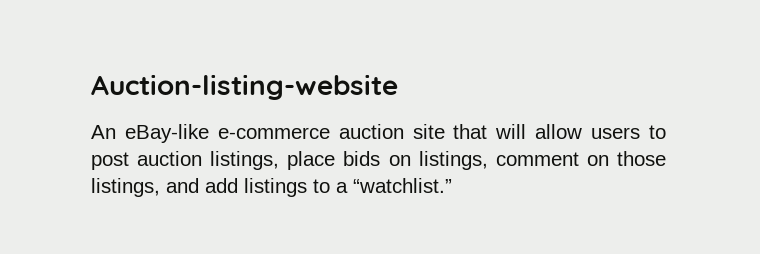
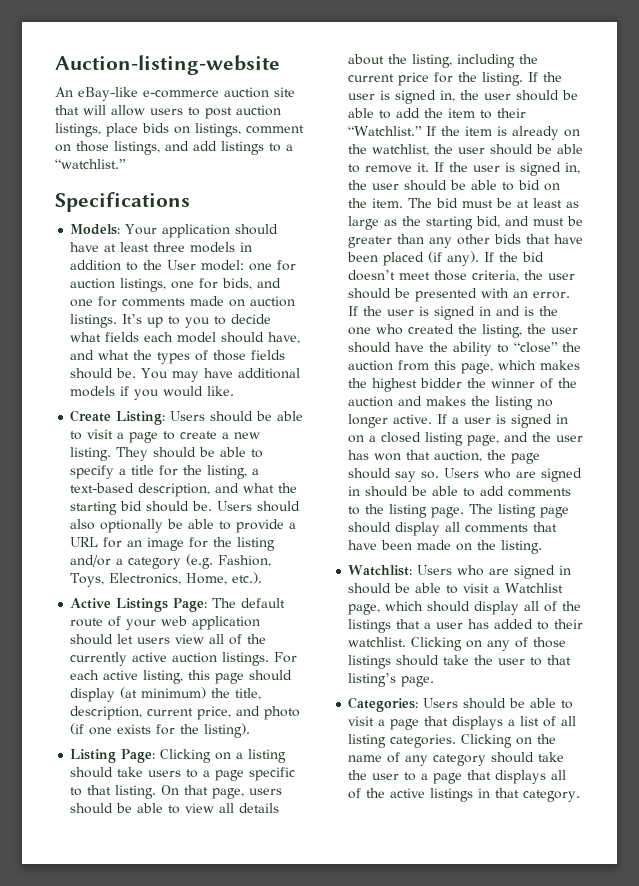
(452, 185) none -> [55,192,190,212] [70,224,279,238] [70,242,253,253] [70,260,297,271] [70,278,282,292] [70,296,296,307] [70,314,272,328] [70,332,301,344] [70,350,286,364] [70,368,301,382] [70,386,235,400] [70,410,304,425] [70,429,261,443] [70,447,264,461] [70,465,260,479] [70,483,298,497] [70,501,301,515] [70,519,297,533] [70,537,276,551] [70,554,272,569] [70,572,263,587] [70,598,286,612] [70,616,261,630] [70,634,267,645] [70,652,298,666] [70,670,293,684] [70,687,262,702] [70,706,301,720] [70,723,251,738] [70,749,287,763] [70,767,296,781] [70,785,283,799] [70,803,280,814] [348,54,539,68] [348,72,563,86] [348,90,579,104] [348,108,527,119] [348,126,581,140] [348,144,584,156] [348,162,581,176] [348,180,561,191] [348,198,580,208] [348,216,584,230] [348,234,584,248] [347,251,545,266] [348,270,576,282] [348,288,571,302] [348,306,559,320] [348,324,579,338] [348,342,582,356] [348,360,581,374] [348,378,578,392] [348,396,554,410] [348,414,569,428] [348,432,584,446] [348,450,541,464] [348,468,583,482] [348,486,572,497] [348,504,570,518] [348,522,558,536] [348,540,543,554] [348,565,572,579] [348,583,564,594] [348,601,582,615] [348,619,584,633] [348,637,567,651] [348,655,572,669] [348,673,435,687] [348,697,574,712] [348,716,577,730] [348,734,557,748] [348,752,565,766] [348,770,567,784] [348,788,581,802] // Specifications // Models: Your application should have at least three models in addition to the User model: one for auction listings, one for bids, and one for comments made on auction listings. It’s up to you to decide what fields each model should have, and what the types of those fields should be. You may have additional models if you would like. // Create Listing: Users should be able to visit a page to create a new listing. They should be able to specify a title for the listing, a text-based description, and what the starting bid should be. Users should also optionally be able to provide a URL for an image for the listing and/or a category (e.g. Fashion, Toys, Electronics, Home, etc.). // Active Listings Page: The default route of your web application should let users view all of the currently active auction listings. For each active listing, this page should display (at minimum) the title, description, current price, and photo (if one exists for the listing). // Listing Page: Clicking on a listing should take users to a page specific to that listing. On that page, users should be able to view all details about the listing, including the current price for the listing. If the user is signed in, the user should be able to add the item to their “Watchlist.” If the item is already on the watchlist, the user should be able to remove it. If the user is signed in, the user should be able to bid on the item. The bid must be at least as large as the starting bid, and must be greater than any other bids that have been placed (if any). If the bid doesn’t meet those criteria, the user should be presented with an error. If the user is signed in and is the one who created the listing, the user should have the ability to “close” the auction from this page, which makes the highest bidder the winner of the auction and makes the listing no longer active. If a user is signed in on a closed listing page, and the user has won that auction, the page should say so. Users who are signed in should be able to add comments to the listing page. The listing page should display all comments that have been made on the listing. // Watchlist: Users who are signed in should be able to visit a Watchlist page, which should display all of the listings that a user has added to their watchlist. Clicking on any of those listings should take the user to that listing’s page. // Categories: Users should be able to visit a page that displays a list of all listing categories. Clicking on the name of any category should take the user to a page that displays all of the active listings in that category.

